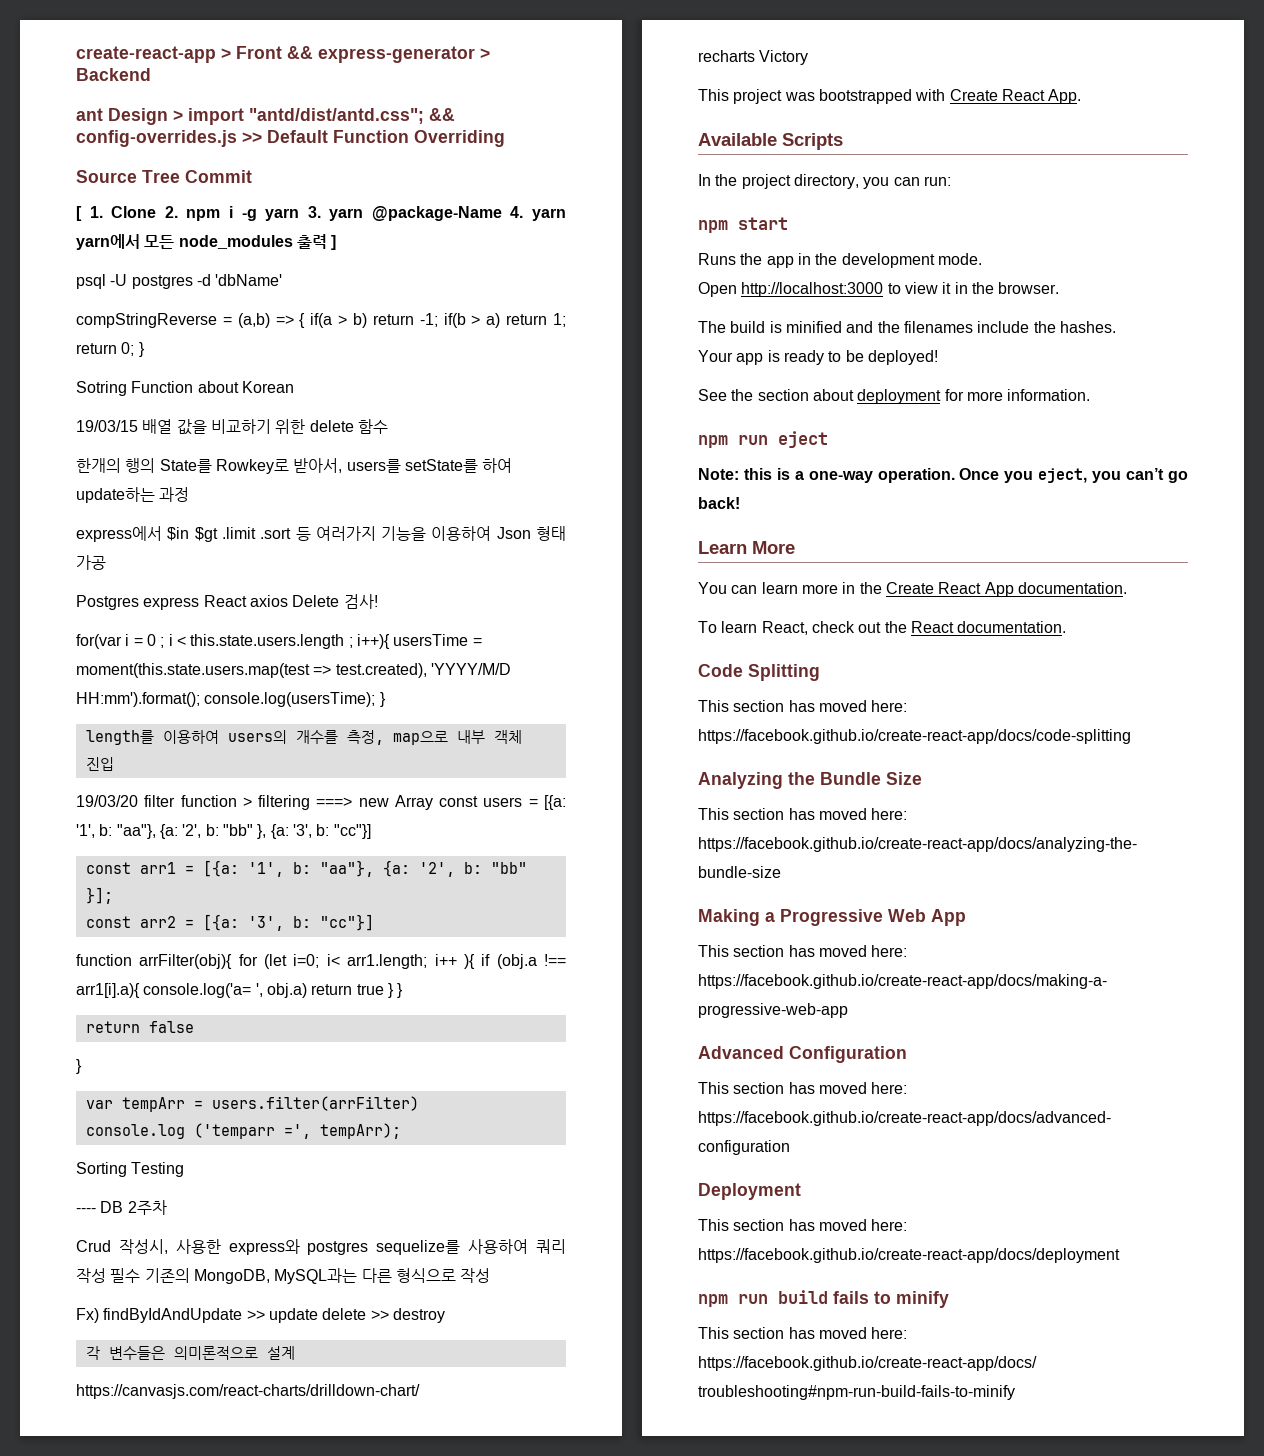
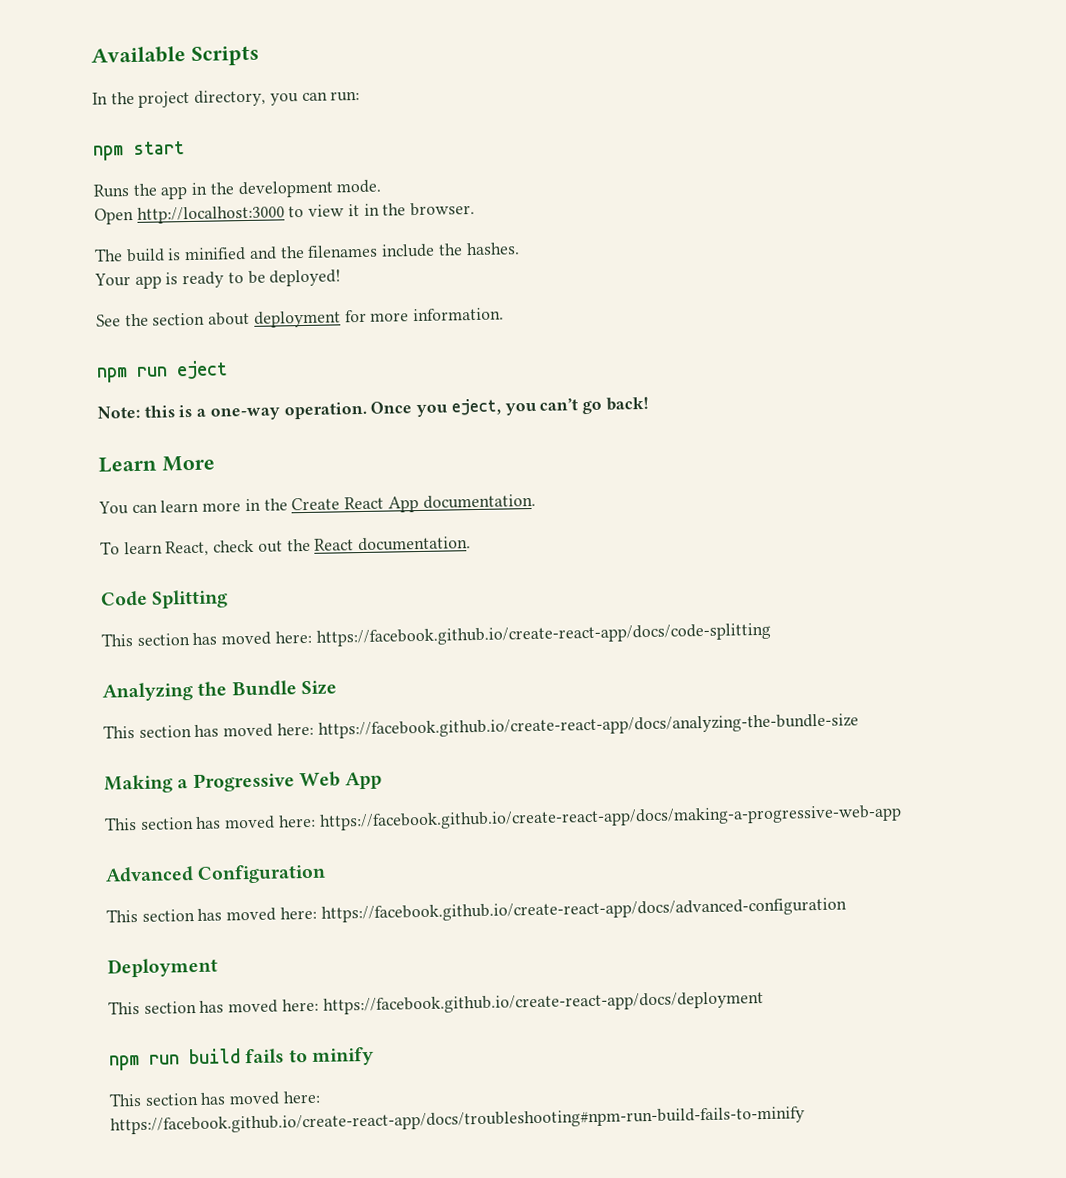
[76,46,490,63] [76,68,151,81] [76,108,455,125] [76,130,505,147] [76,170,252,183] [76,206,566,221] [76,234,337,250] [76,274,283,289] [76,313,566,328] [76,342,145,357] [76,381,294,396] [76,419,388,435] [76,458,513,474] [76,487,190,503] [76,526,567,542] [76,555,106,570] [76,594,378,610] [76,634,482,649] [76,663,511,678] [76,692,386,707] [85,730,522,745] [85,757,114,771] [76,795,566,810] [76,824,371,839] [85,860,527,877] [85,887,113,904] [85,914,374,931] [76,954,567,969] [76,983,404,998] [85,1021,194,1033] [76,1059,82,1074] [85,1096,419,1112] [85,1123,401,1139] [76,1162,185,1177] [76,1200,167,1215] [76,1239,567,1255] [76,1268,491,1284] [76,1308,445,1323] [85,1346,295,1360] [76,1384,420,1399] [698,50,809,65] [698,89,1082,104] create-react-app > Front && express-generator > Backend // ant Design > import "antd/dist/antd.css"; && config-overrides.js >> Default Function Overriding // Source Tree Commit // [ 1. Clone 2. npm i -g yarn 3. yarn @package-Name 4. yarn yarn에서 모든 node_modules 출력 ] // psql -U postgres -d 'dbName' // compStringReverse = (a,b) => { if(a > b) return -1; if(b > a) return 1; return 0; } // Sotring Function about Korean // 19/03/15 배열 값을 비교하기 위한 delete 함수 // 한개의 행의 State를 Rowkey로 받아서, users를 setState를 하여 update하는 과정 // express에서 $in $gt .limit .sort 등 여러가지 기능을 이용하여 Json 형태 가공 // Postgres express React axios Delete 검사! // for(var i = 0 ; i < this.state.users.length ; i++){ usersTime = moment(this.state.users.map(test => test.created), 'YYYY/M/D HH:mm').format(); console.log(usersTime); } // length를 이용하여 users의 개수를 측정, map으로 내부 객체 진입 // 19/03/20 filter function > filtering ===> new Array const users = [{a: '1', b: "aa"}, {a: '2', b: "bb" }, {a: '3', b: "cc"}] // const arr1 = [{a: '1', b: "aa"}, {a: '2', b: "bb" }]; // const arr2 = [{a: '3', b: "cc"}] // function arrFilter(obj){ for (let i=0; i< arr1.length; i++ ){ if (obj.a !== arr1[i].a){ console.log('a= ', obj.a) return true } } // return false // } // var tempArr = users.filter(arrFilter) // console.log ('temparr =', tempArr); // Sorting Testing // ---- DB 2주차 // Crud 작성시, 사용한 express와 postgres sequelize를 사용하여 쿼리 작성 필수 기존의 MongoDB, MySQL과는 다른 형식으로 작성 // Fx) findByIdAndUpdate >> update delete >> destroy // 각 변수들은 의미론적으로 설계 // https://canvasjs.com/react-charts/drilldown-chart/ // recharts Victory // This project was bootstrapped with Create React App. // -> (91, 55) none

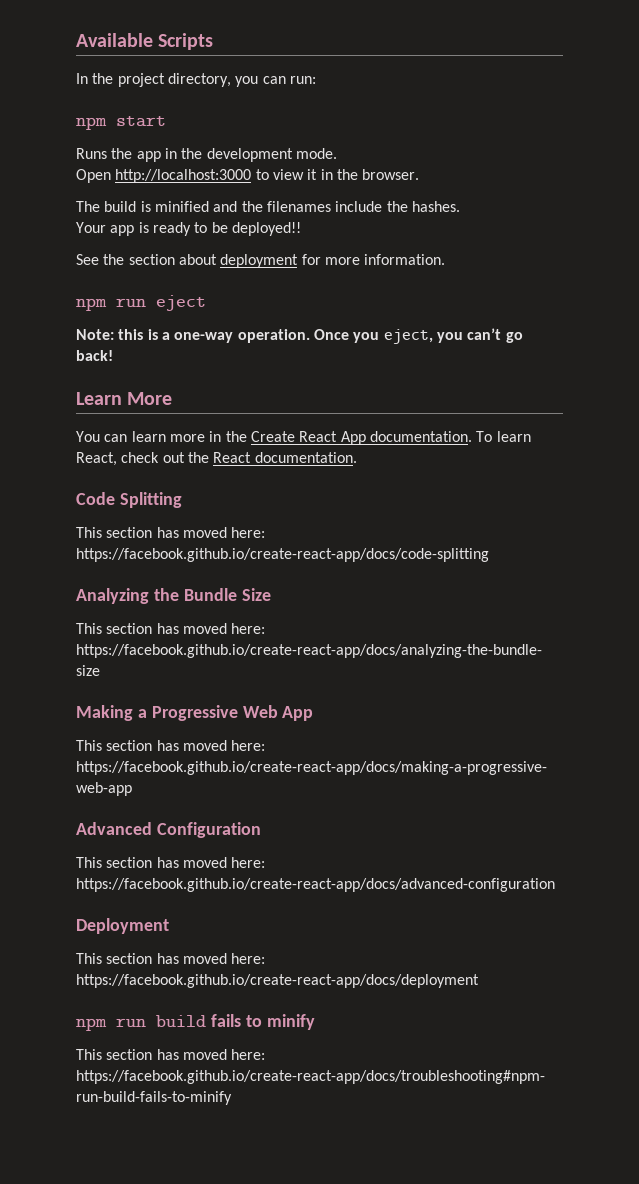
[269,269,342,287] deployed! -> [231,222,301,236] deployed!!
(536, 501) // -> (472, 436) none

